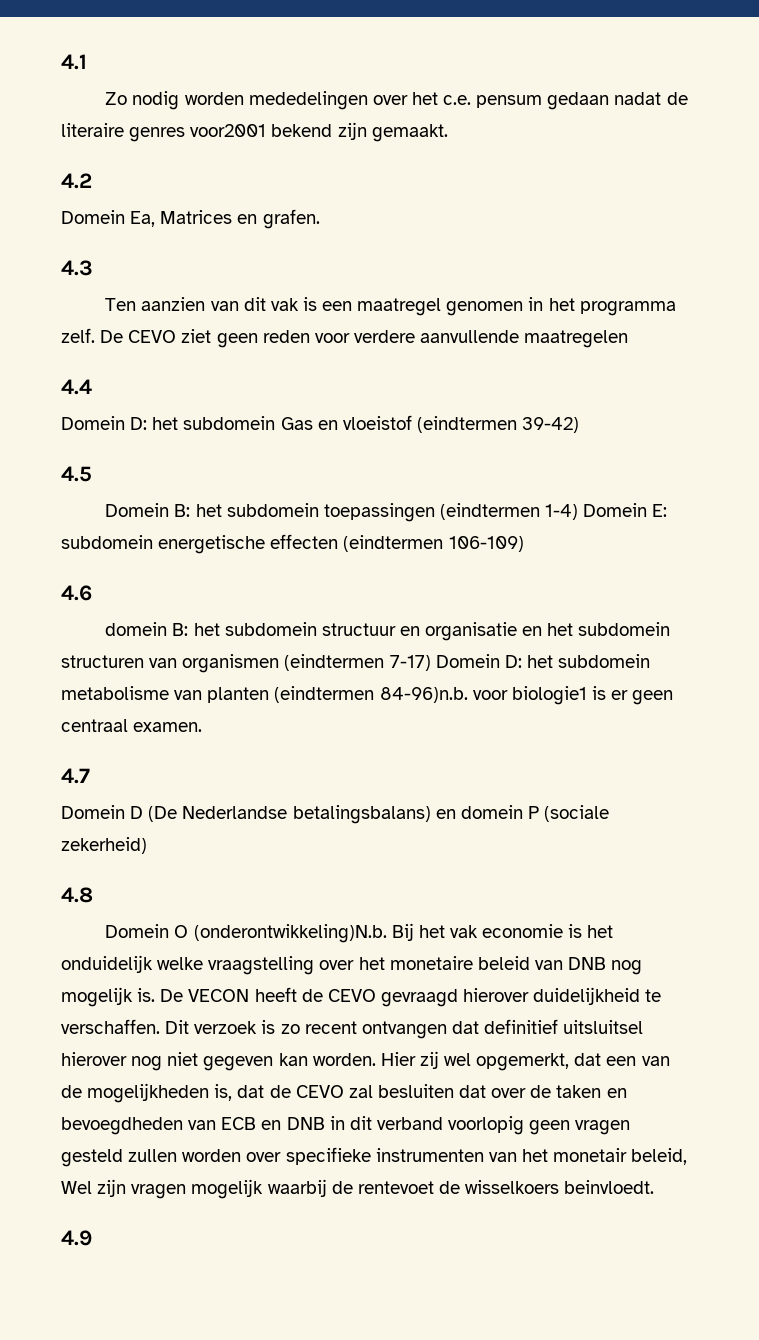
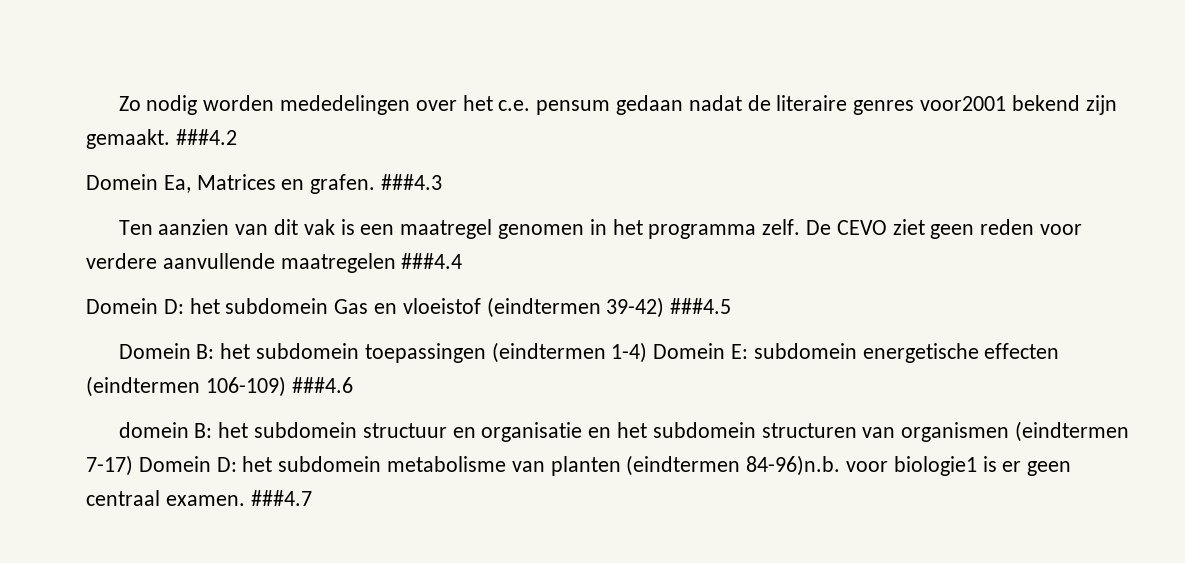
[61,54,87,70] 4.1 // -> (118, 103) none
[61,173,92,189] // 4.2 -> [175,129,237,145] ###4.2
[61,260,93,276] // 4.3 -> [381,174,443,190] ###4.3
[61,379,92,395] // 4.4 -> [401,253,463,269] ###4.4
[61,466,92,482] // 4.5 -> [670,298,732,314] ###4.5
[61,585,92,601] // 4.6 -> [291,377,353,393] ###4.6
[61,768,90,784] [61,805,610,824] [61,837,147,854] [61,887,93,903] [105,923,614,943] [61,955,643,975] [61,987,662,1007] [61,1019,644,1039] [61,1051,670,1071] [61,1083,627,1103] [61,1116,631,1135] [61,1147,688,1167] [61,1179,655,1199] [61,1230,92,1246] // 4.7 // Domein D (De Nederlandse betalingsbalans) en domein P (sociale zekerheid) // 4.8 // Domein O (onderontwikkeling)N.b. Bij het vak economie is het onduidelijk welke vraagstelling over het monetaire beleid van DNB nog mogelijk is. De VECON heeft de CEVO gevraagd hierover duidelijkheid te verschaffen. Dit verzoek is zo recent ontvangen dat definitief uitsluitsel hierover nog niet gegeven kan worden. Hier zij wel opgemerkt, dat een van de mogelijkheden is, dat de CEVO zal besluiten dat over de taken en bevoegdheden van ECB en DNB in dit verband voorlopig geen vragen gesteld zullen worden over specifieke instrumenten van het monetair beleid, Wel zijn vragen mogelijk waarbij de rentevoet de wisselkoers beinvloedt. // 4.9 -> [250,490,312,506] ###4.7

